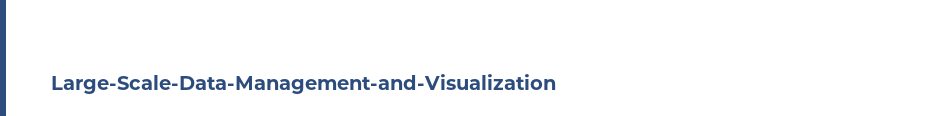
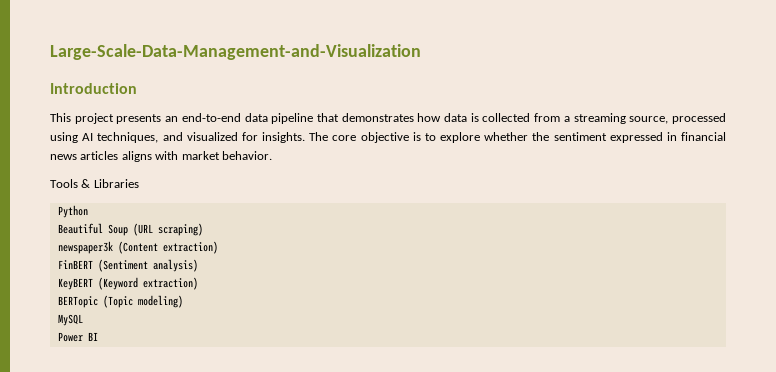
(556, 84) none -> [50,83,137,94] [50,113,726,124] [50,132,726,143] [50,151,272,162] [50,179,139,188] [57,205,88,218] [57,223,203,236] [57,241,218,254] [57,259,198,272] [57,277,198,290] [57,295,183,308] [57,314,83,326] [57,332,98,342] // Introduction // This project presents an end-to-end data pipeline that demonstrates how data is collected from a streaming source, processed using AI techniques, and visualized for insights. The core objective is to explore whether the sentiment expressed in financial news articles aligns with market behavior. // Tools & Libraries // Python // Beautiful Soup (URL scraping) // newspaper3k (Content extraction) // FinBERT (Sentiment analysis) // KeyBERT (Keyword extraction) // BERTopic (Topic modeling) // MySQL // Power BI

